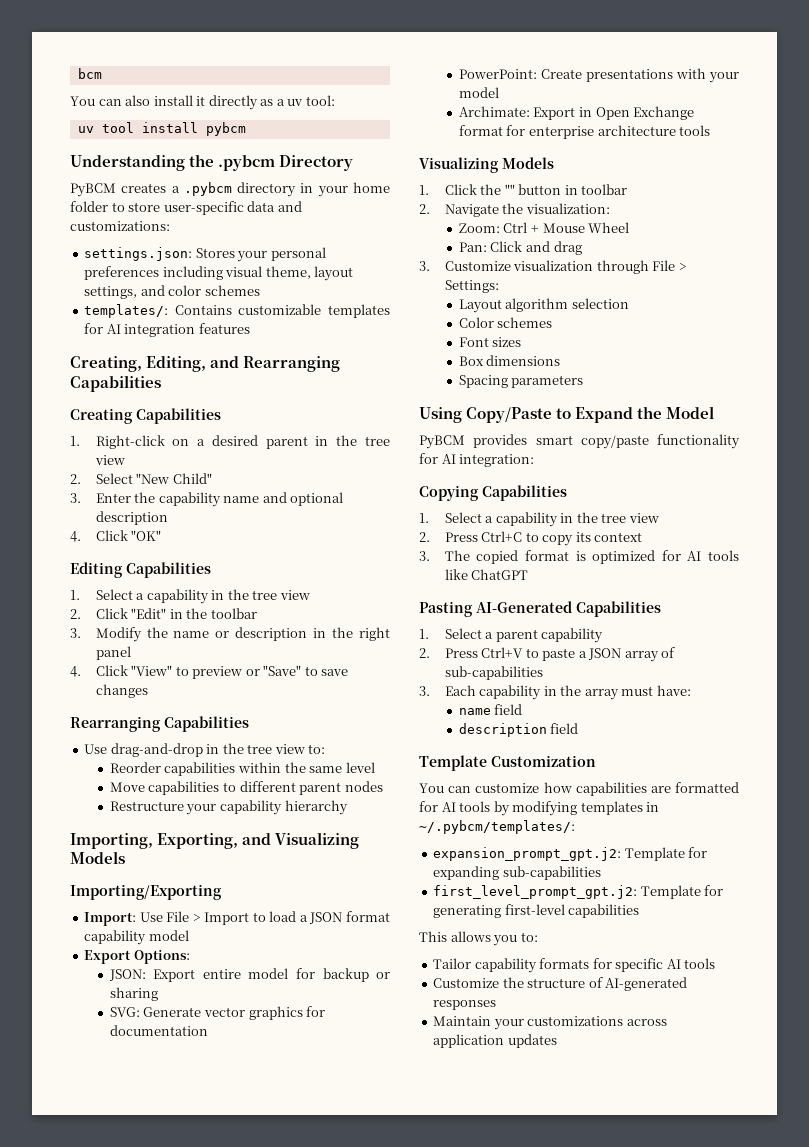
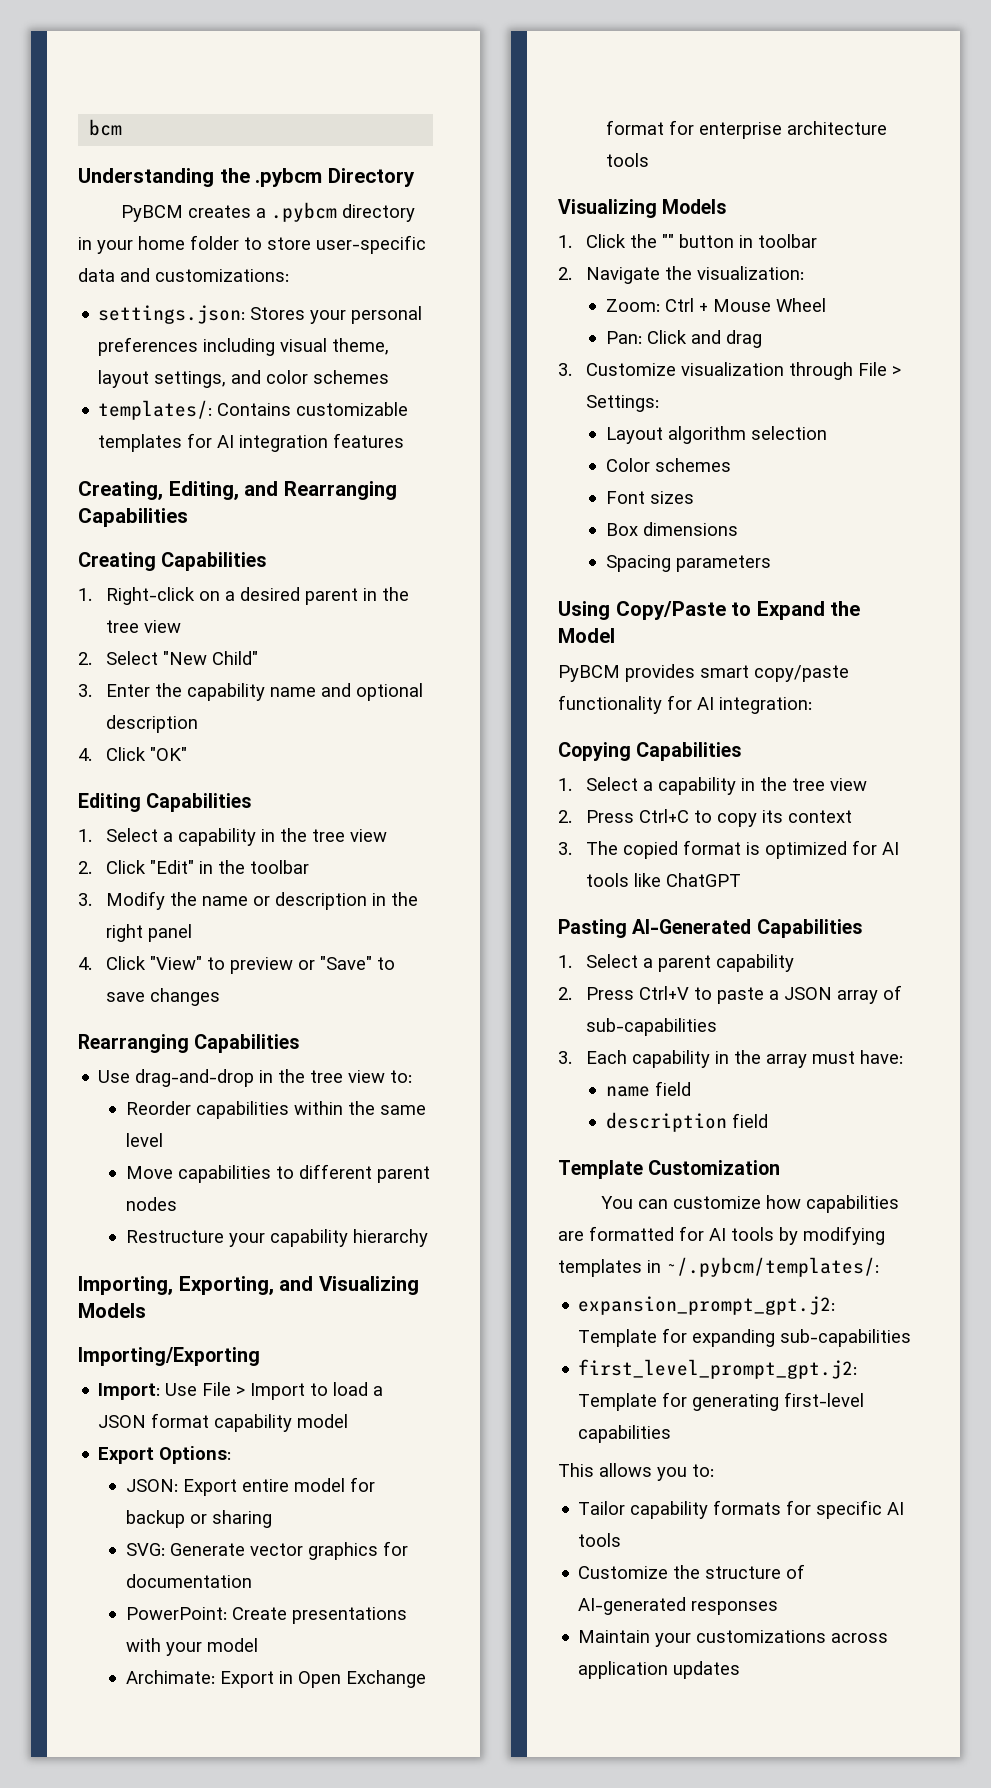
[70,95,335,110] [77,122,246,136] // You can also install it directly as a uv tool: // uv tool install pybcm -> (123, 127) none

